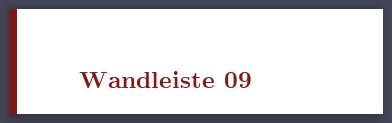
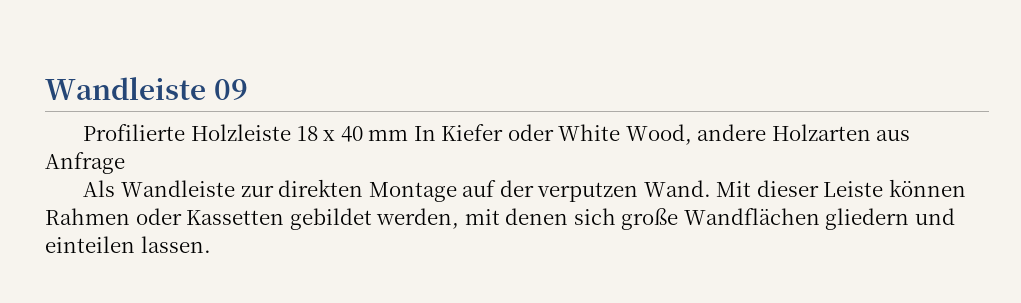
(252, 80) none -> [83,124,911,145] [45,152,125,174] [83,179,966,202] [45,208,955,230] [45,236,211,253] // Profilierte Holzleiste 18 x 40 mm In Kiefer oder White Wood, andere Holzarten aus Anfrage // Als Wandleiste zur direkten Montage auf der verputzen Wand. Mit dieser Leiste können Rahmen oder Kassetten gebildet werden, mit denen sich große Wandflächen gliedern und einteilen lassen.

